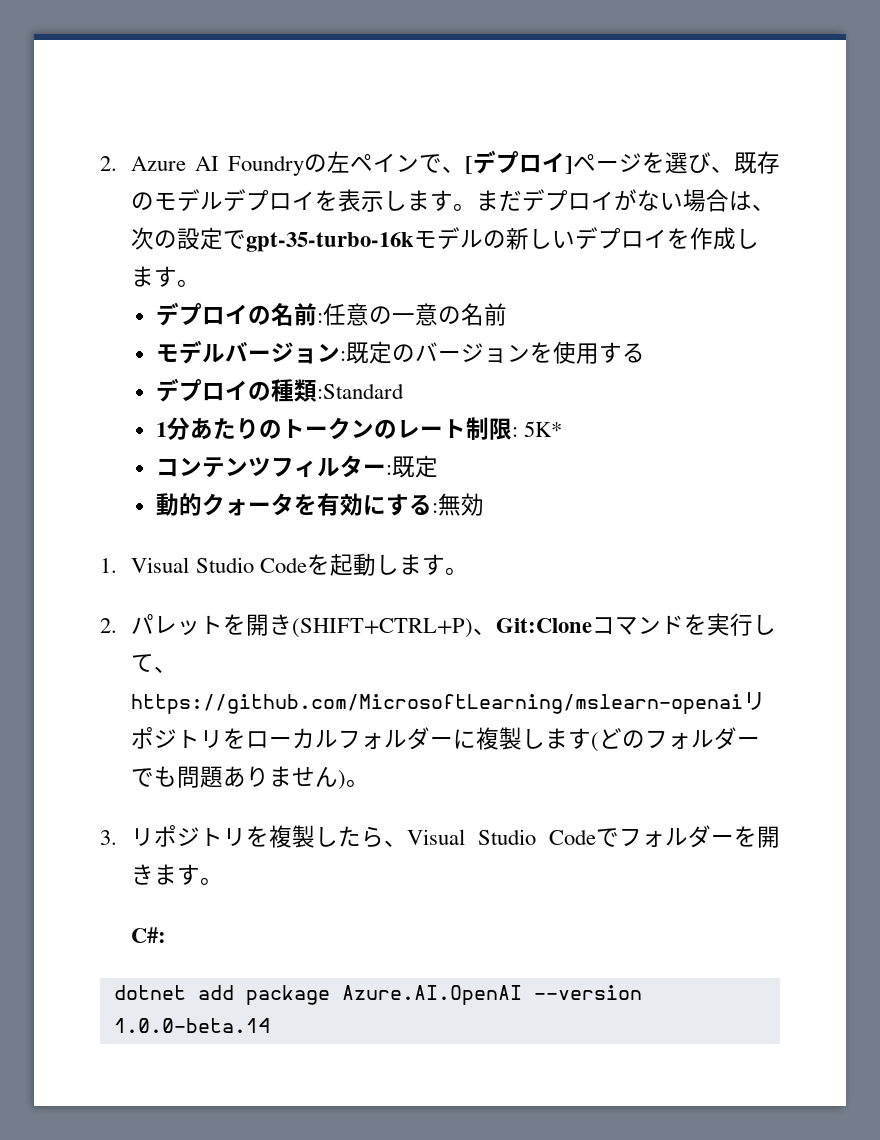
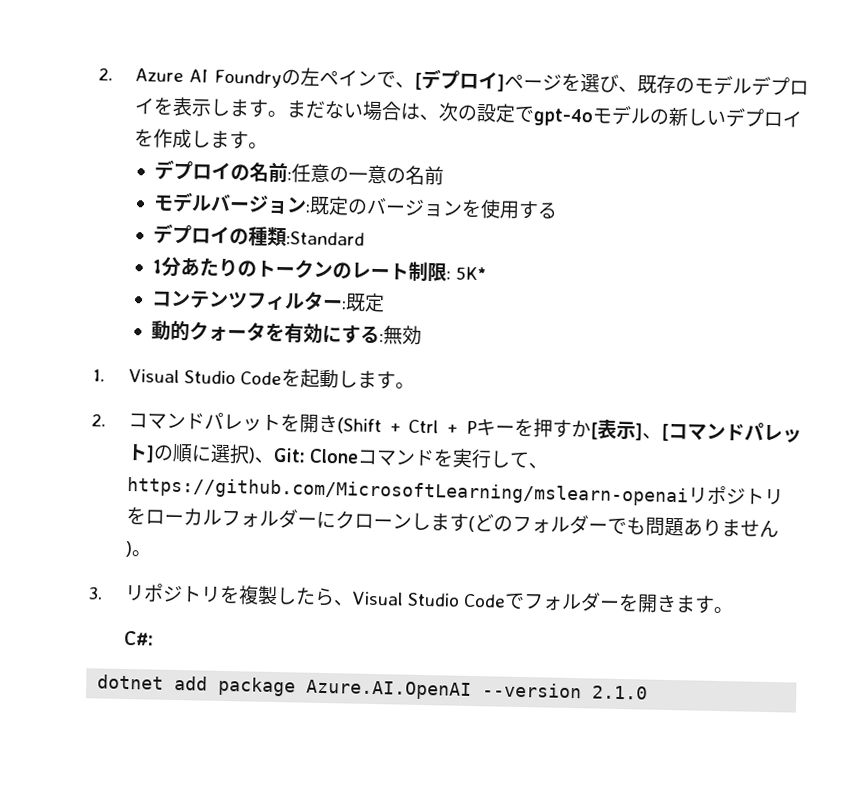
[522,189,638,211] デプロイが -> (326, 109) none
[246,232,415,252] gpt-35-turbo-16k -> [532,108,593,127] gpt-4o
(117, 625) none -> [127,412,205,430] コマンド
[292,618,593,638] (SHIFT+CTRL+P)、Git:Clone -> [336,417,802,443] [126,443,359,465] (Shift + Ctrl + Pキーを押すか[表示]、[コマンドパレット]の順に選択)、Git: Clone
[476,727,523,750] 複製 -> [334,510,412,529] クローン
[113,1018,270,1033] 1.0.0-beta.14 -> [592,685,649,700] 2.1.0

